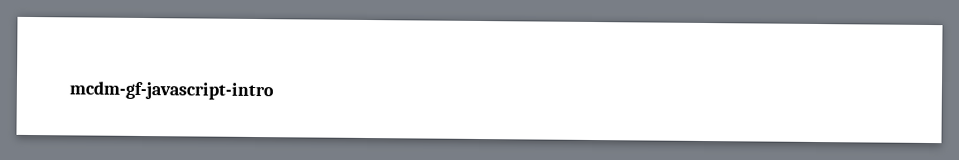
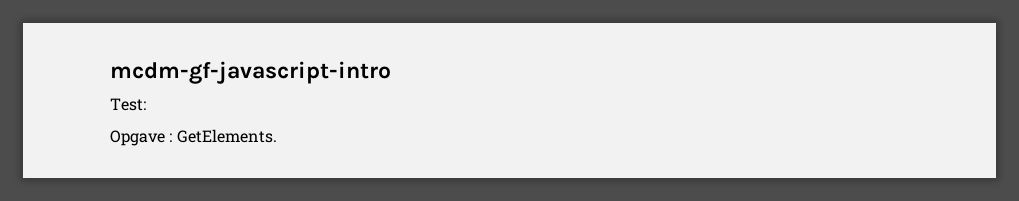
(274, 91) none -> [110,98,146,111] [110,129,277,146] // Test: // Opgave : GetElements.

